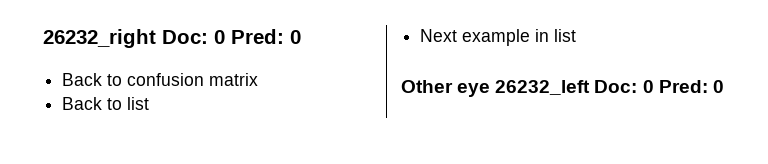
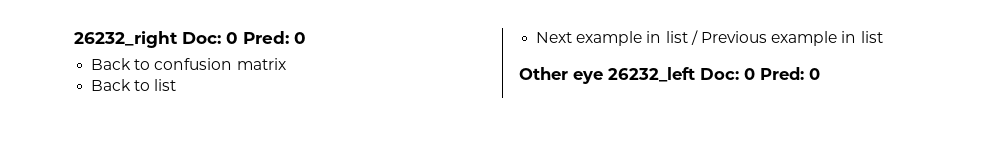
(577, 35) none -> [690,30,883,46] / Previous example in list

